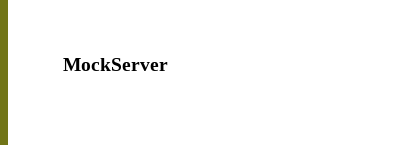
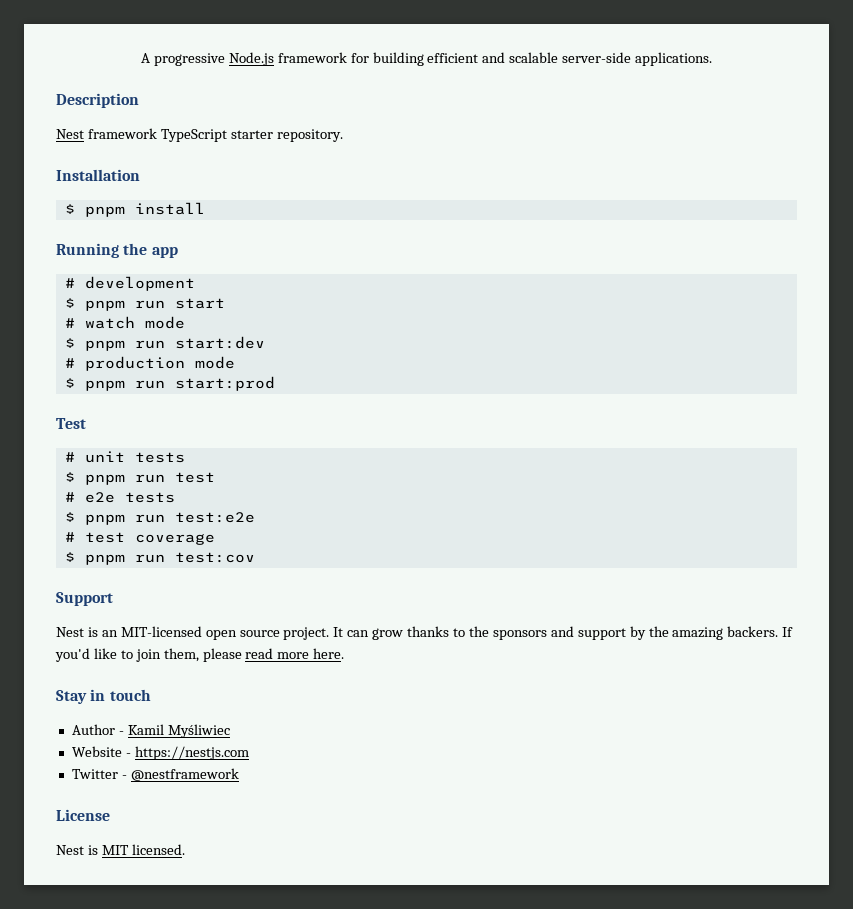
[63,58,168,71] MockServer -> [140,52,713,66] [56,93,139,108] [56,128,343,142] [56,169,140,181] [64,202,205,217] [56,243,178,258] [64,276,195,291] [64,298,225,311] [64,316,185,329] [64,336,265,351] [64,356,235,371] [64,376,275,391] [56,418,86,429] [64,451,185,463] [64,472,215,485] [64,492,175,503] [64,512,255,525] [64,532,215,545] [64,552,255,565] [56,592,113,606] [56,626,794,640] [55,648,345,662] [56,689,151,704] [71,724,230,738] [71,746,249,760] [71,768,239,781] [56,809,110,821] [56,844,185,855] A progressive Node.js framework for building efficient and scalable server-side applications. // Description // Nest framework TypeScript starter repository. // Installation // $ pnpm install // Running the app // # development // $ pnpm run start // # watch mode // $ pnpm run start:dev // # production mode // $ pnpm run start:prod // Test // # unit tests // $ pnpm run test // # e2e tests // $ pnpm run test:e2e // # test coverage // $ pnpm run test:cov // Support // Nest is an MIT-licensed open source project. It can grow thanks to the sponsors and support by the amazing backers. If you'd like to join them, please read more here. // Stay in touch // Author - Kamil Myśliwiec // Website - https://nestjs.com // Twitter - @nestframework // License // Nest is MIT licensed.

